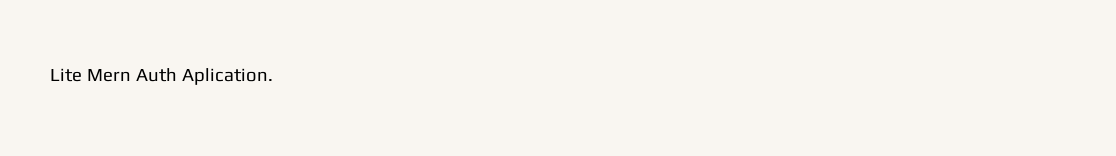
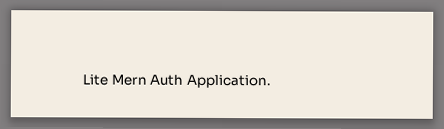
[181,68,273,85] Aplication. -> [185,74,271,89] Application.

